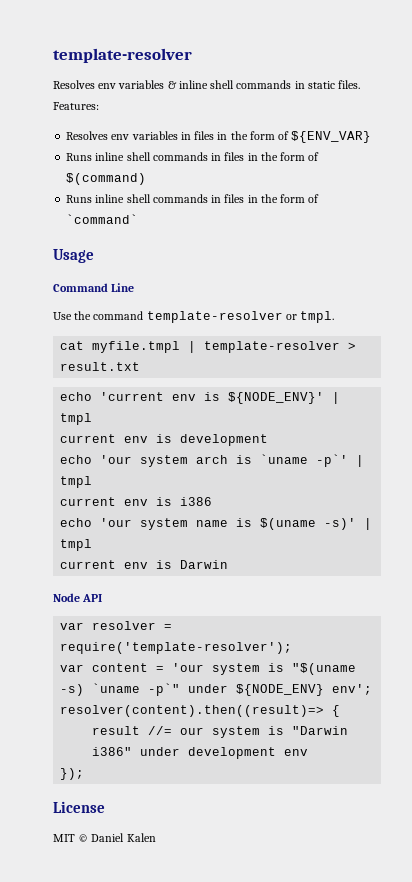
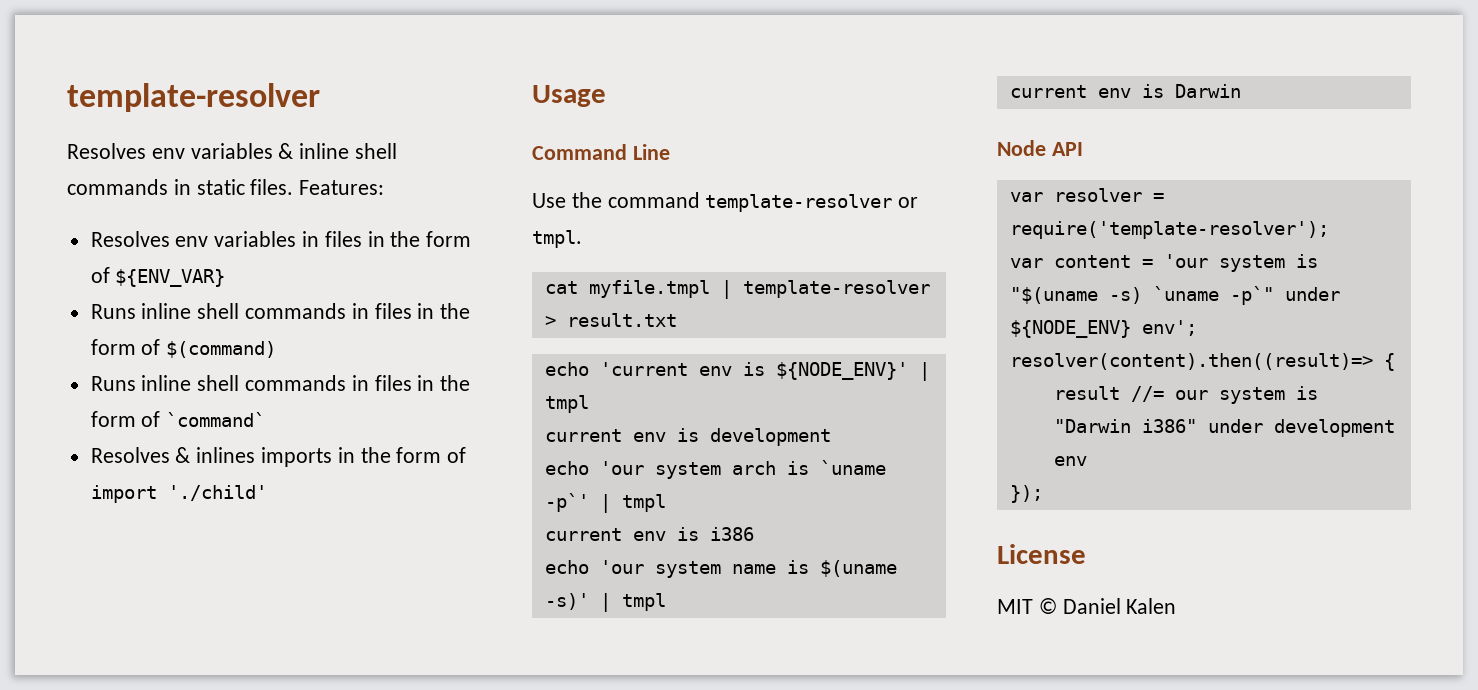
(139, 219) none -> [90,447,467,467] [90,485,267,503] // Resolves & inlines imports in the form of import './child'

